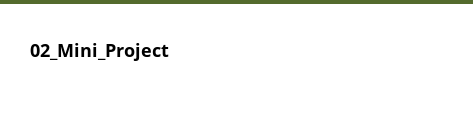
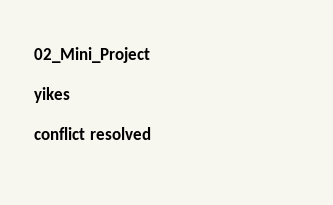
(169, 52) none -> [34,87,70,103] [34,127,151,140] // yikes // conflict resolved

